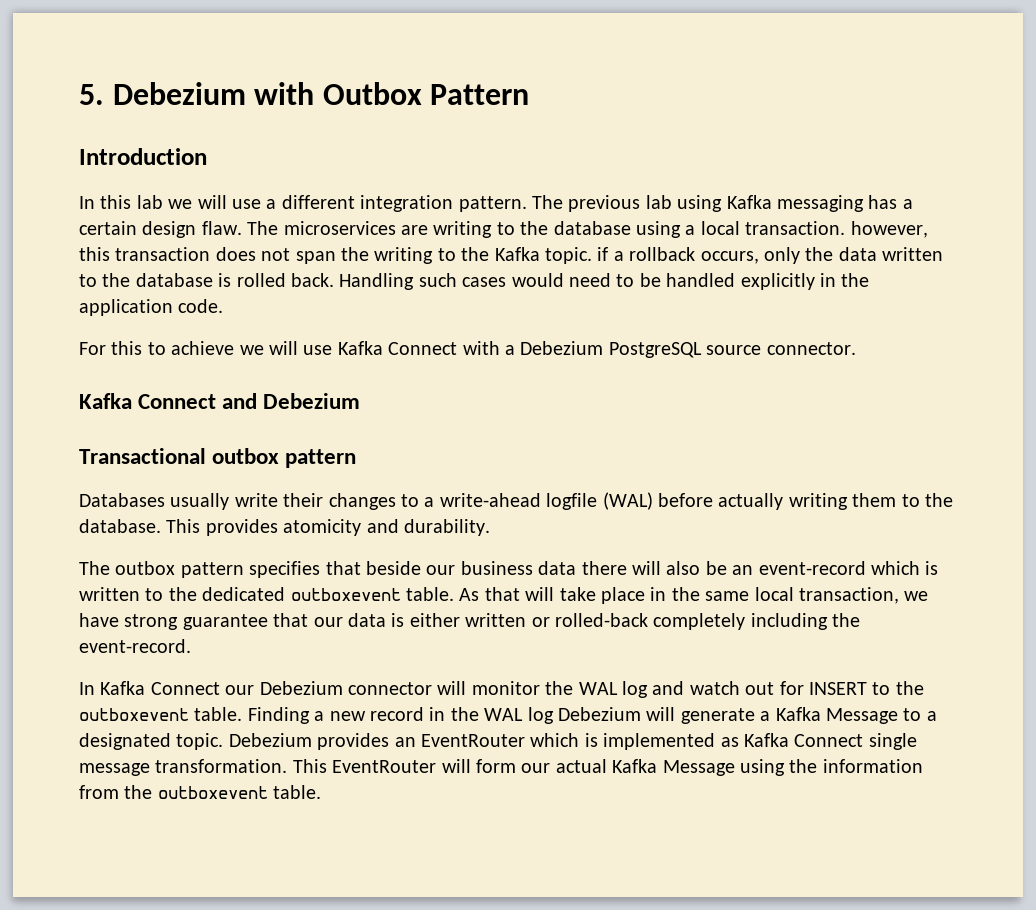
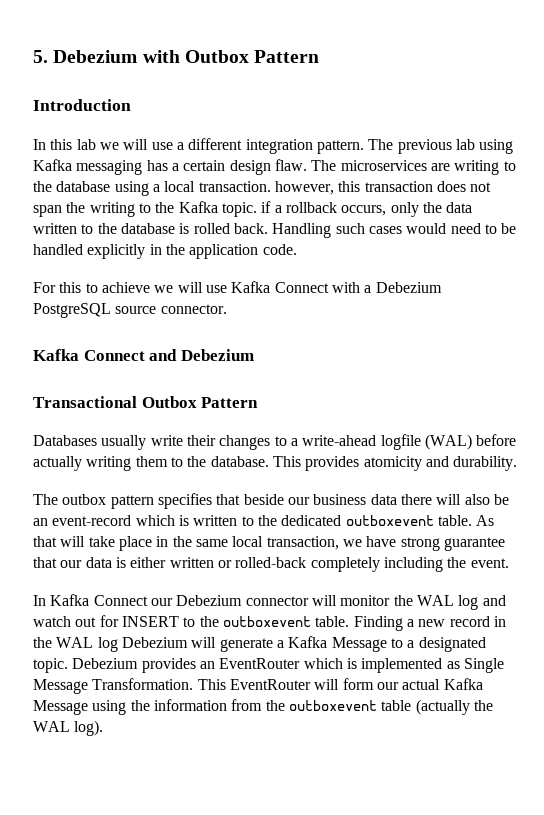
[212,448,357,468] outbox pattern -> [141,396,259,408] Outbox Pattern
[79,639,191,653] event-record. -> [470,558,509,568] event.
[743,733,917,750] [79,759,288,776] Kafka Connect single message transformation. -> [463,658,504,673] [33,678,194,694] Single Message Transformation.
[273,785,322,799] table. -> [381,699,493,715] [33,720,104,736] table (actually the WAL log).

